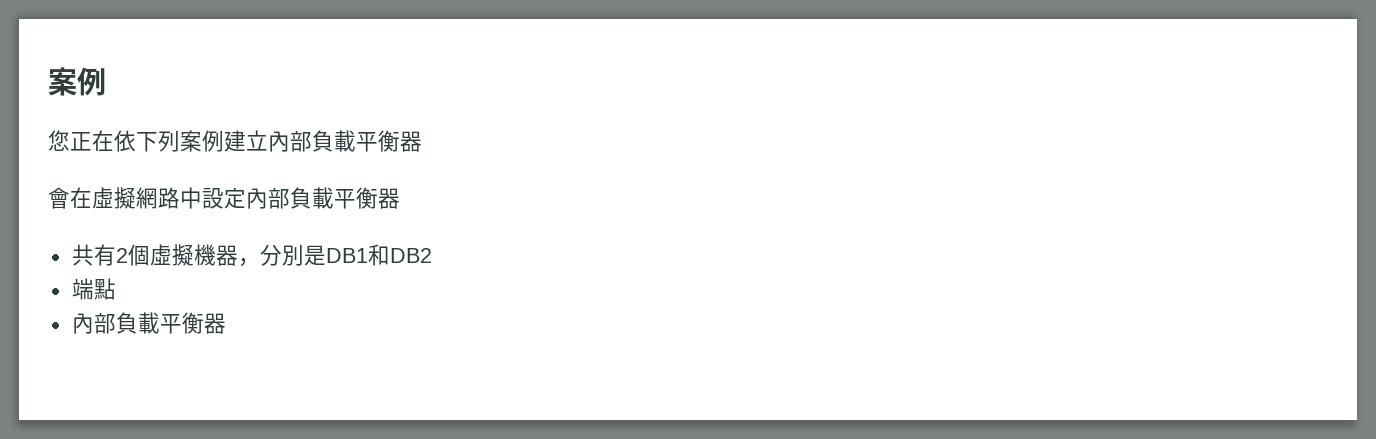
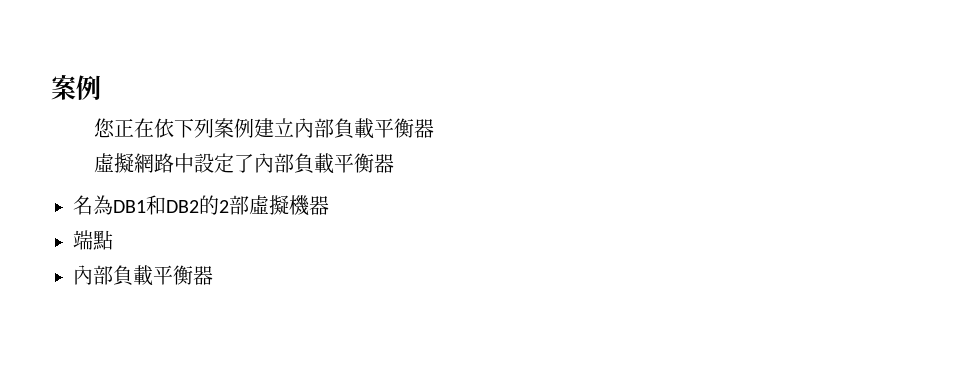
[48,187,92,209] 會在 -> (435, 128) none
[246,187,400,209] [71,244,432,267] 內部負載平衡器 // 共有2個虛擬機器，分別是DB1和DB2 -> [234,153,395,174] [73,195,329,216] 了內部負載平衡器 // 名為DB1和DB2的2部虛擬機器

